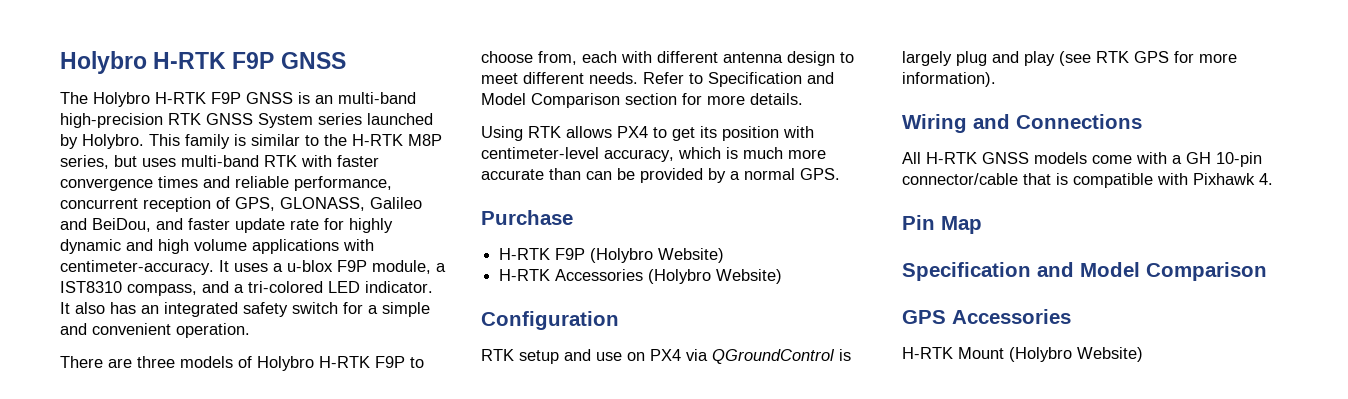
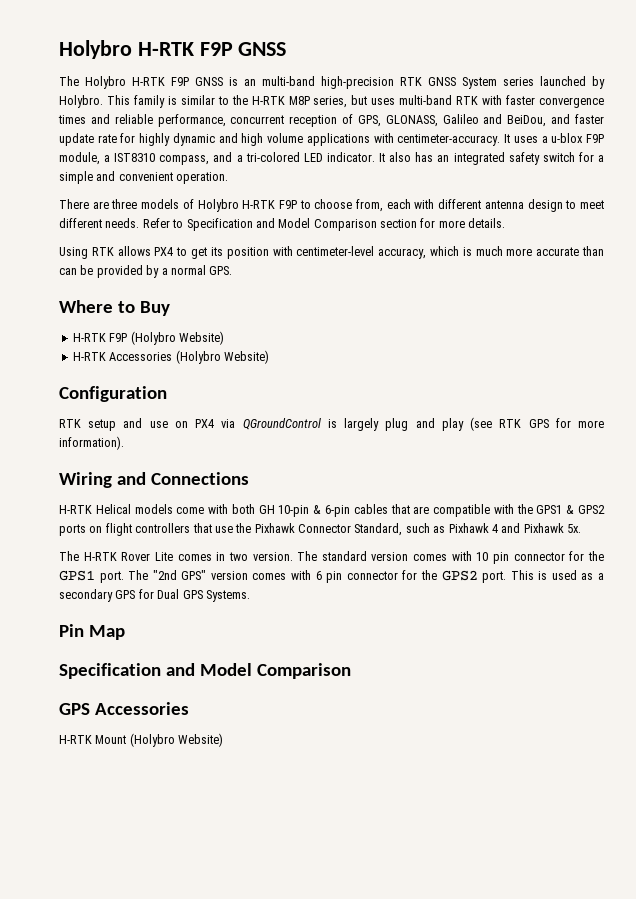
[481,210,573,225] Purchase -> [59,300,170,316] Where to Buy
[902,152,1029,164] All H-RTK GNSS -> [59,504,131,514] H-RTK Helical
[1172,155,1182,164] a -> [231,504,255,514] both
[902,173,1273,188] connector/cable that is compatible with Pixhawk 4. -> [313,504,605,517] [59,523,581,536] [59,551,604,564] [59,570,604,583] [59,589,250,602] & 6-pin cables that are compatible with the GPS1 & GPS2 ports on flight controllers that use the Pixhawk Connector Standard, such as Pixhawk 4 and Pixhawk 5x. // The H-RTK Rover Lite comes in two version. The standard version comes with 10 pin connector for the GPS1 port. The "2nd GPS" version comes with 6 pin connector for the GPS2 port. This is used as a secondary GPS for Dual GPS Systems.

